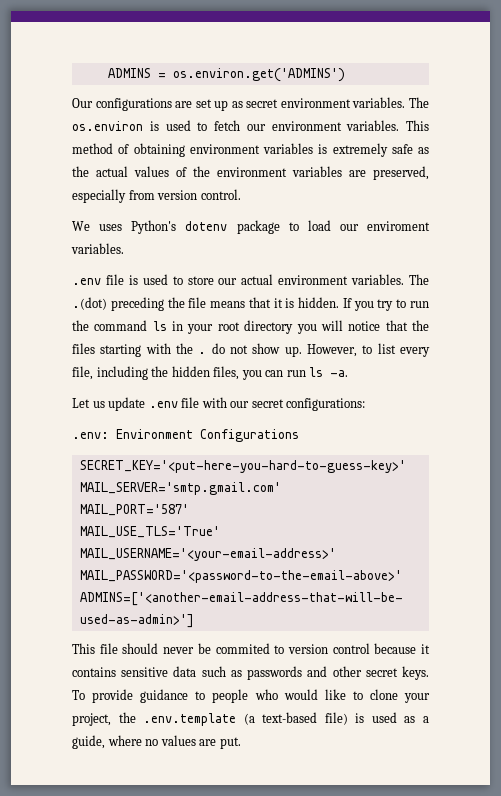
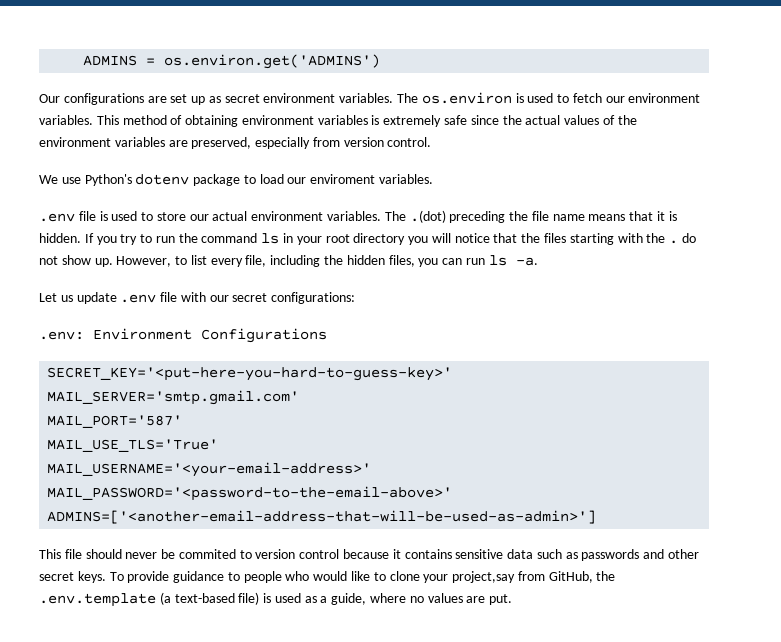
[418,147,429,154] as -> [470,115,499,125] since
[99,224,123,231] uses -> [61,177,81,184] use
(207, 302) none -> [552,214,585,221] name
[72,713,111,726] project, -> [452,571,593,583] project,say from GitHub,

